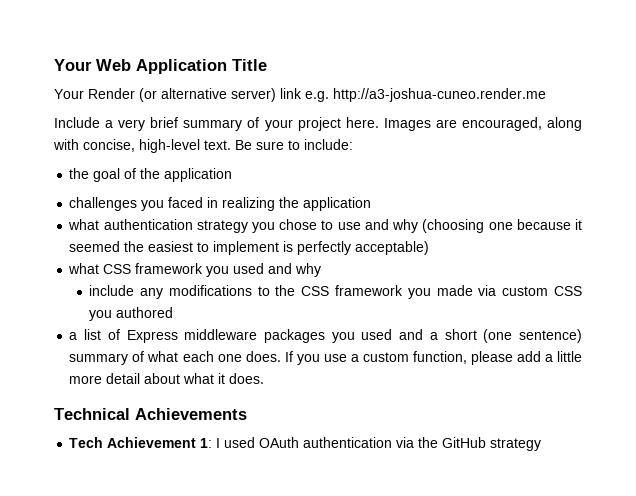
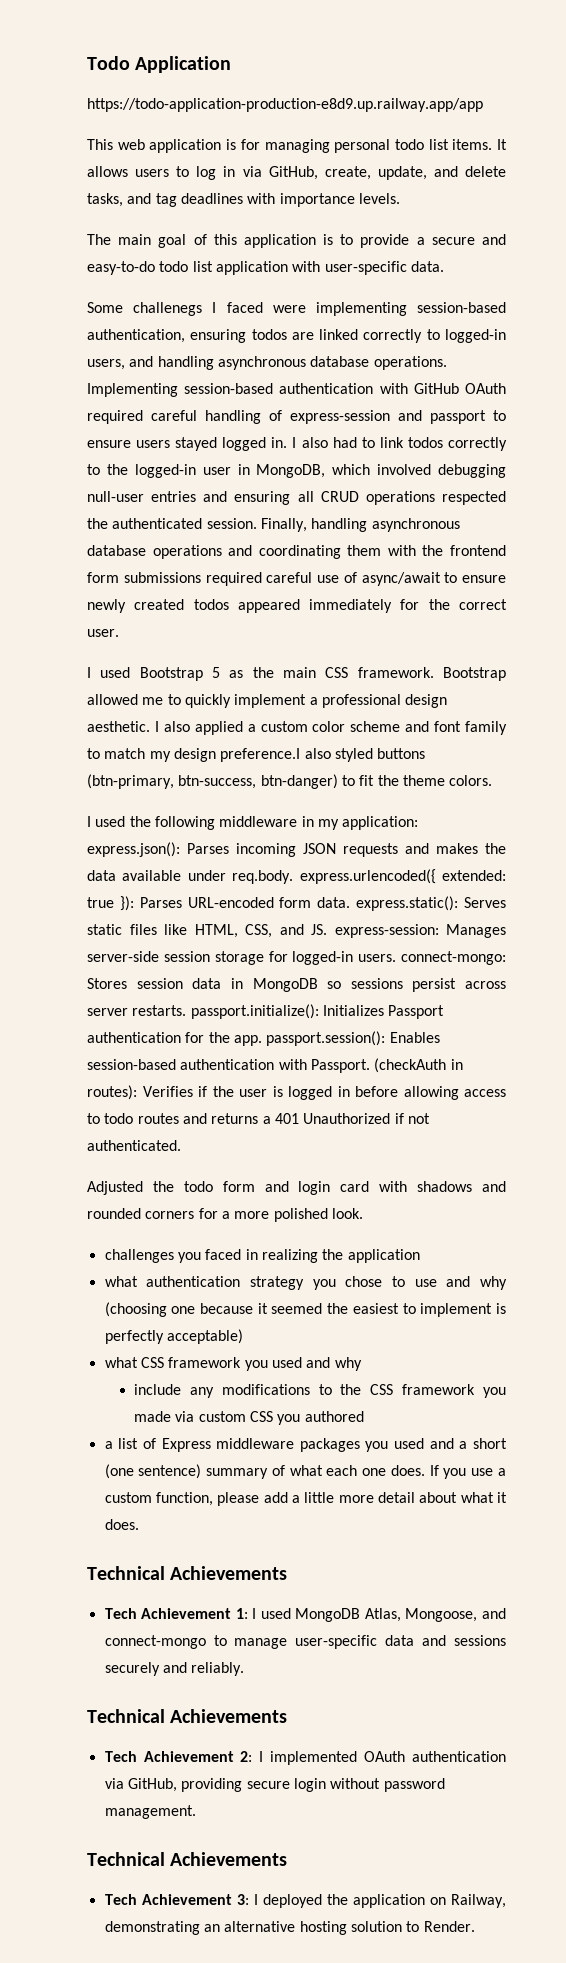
[54,59,131,71] Your Web -> [87,56,130,70] Todo
[232,59,267,71] [54,88,546,102] [54,117,582,131] [53,139,353,153] [69,168,233,182] Title // Your Render (or alternative server) link e.g. http://a3-joshua-cuneo.render.me // Include a very brief summary of your project here. Images are encouraged, along with concise, high-level text. Be sure to include: // the goal of the application -> [87,98,483,112] [87,139,507,153] [87,166,506,180] [87,193,400,207] [87,234,507,248] [87,261,444,275] [87,302,507,316] [87,329,506,343] [87,356,447,370] [87,383,506,397] [87,410,506,424] [87,437,507,451] [87,464,506,478] [87,491,506,505] [87,518,460,532] [87,545,506,559] [87,572,506,586] [87,599,507,613] [87,629,119,637] [87,667,506,681] [87,694,448,708] [87,721,507,735] [87,748,426,762] [87,774,493,789] [87,816,419,830] [87,842,506,857] [87,869,507,884] [87,896,506,911] [87,924,506,938] [87,951,506,965] [87,978,506,992] [87,1004,445,1019] [87,1031,440,1046] [87,1058,463,1073] [87,1085,506,1100] [87,1113,430,1124] [87,1140,181,1151] [87,1181,507,1195] [87,1208,363,1222] // https://todo-application-production-e8d9.up.railway.app/app // This web application is for managing personal todo list items. It allows users to log in via GitHub, create, update, and delete tasks, and tag deadlines with importance levels. // The main goal of this application is to provide a secure and easy-to-do todo list application with user-specific data. // Some challenegs I faced were implementing session-based authentication, ensuring todos are linked correctly to logged-in users, and handling asynchronous database operations. Implementing session-based authentication with GitHub OAuth required careful handling of express-session and passport to ensure users stayed logged in. I also had to link todos correctly to the logged-in user in MongoDB, which involved debugging null-user entries and ensuring all CRUD operations respected the authenticated session. Finally, handling asynchronous database operations and coordinating them with the frontend form submissions required careful use of async/await to ensure newly created todos appeared immediately for the correct user. // I used Bootstrap 5 as the main CSS framework. Bootstrap allowed me to quickly implement a professional design aesthetic. I also applied a custom color scheme and font family to match my design preference.I also styled buttons (btn-primary, btn-success, btn-danger) to fit the theme colors. // I used the following middleware in my application: express.json(): Parses incoming JSON requests and makes the data available under req.body. express.urlencoded({ extended: true }): Parses URL-encoded form data. express.static(): Serves static files like HTML, CSS, and JS. express-session: Manages server-side session storage for logged-in users. connect-mongo: Stores session data in MongoDB so sessions persist across server restarts. passport.initialize(): Initializes Passport authentication for the app. passport.session(): Enables session-based authentication with Passport. (checkAuth in routes): Verifies if the user is logged in before allowing access to todo routes and returns a 401 Unauthorized if not authenticated. // Adjusted the todo form and login card with shadows and rounded corners for a more polished look.
[259,437,542,451] OAuth authentication via the GitHub strategy -> [295,1608,507,1622] [104,1635,506,1649] [104,1662,245,1676] [87,1709,288,1723] [104,1751,506,1765] [104,1778,445,1792] [104,1805,196,1819] [87,1852,288,1866] [104,1894,507,1908] [104,1921,475,1935] MongoDB Atlas, Mongoose, and connect-mongo to manage user-specific data and sessions securely and reliably. // Technical Achievements // Tech Achievement 2: I implemented OAuth authentication via GitHub, providing secure login without password management. // Technical Achievements // Tech Achievement 3: I deployed the application on Railway, demonstrating an alternative hosting solution to Render.

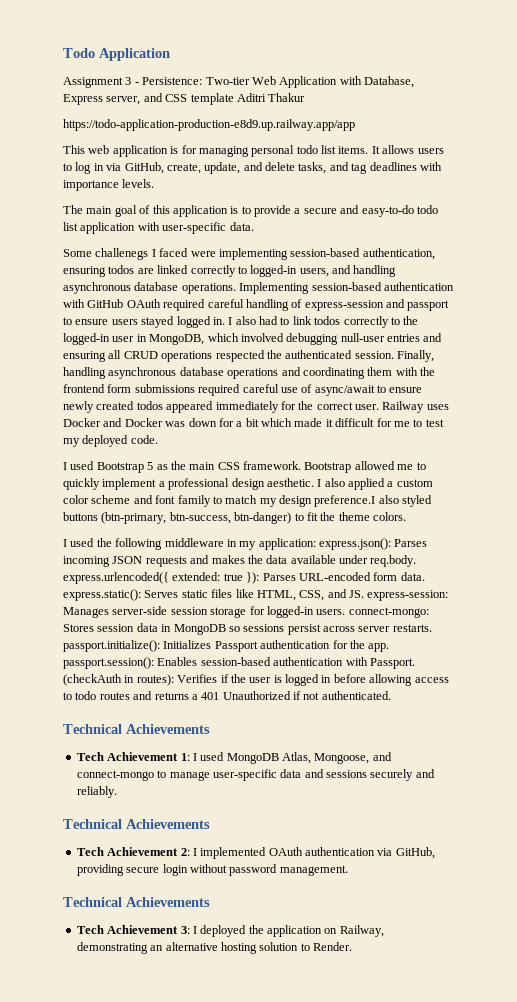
(232, 64) none -> [63,76,414,88] [63,93,306,105] // Assignment 3 - Persistence: Two-tier Web Application with Database, Express server, and CSS template Aditri Thakur
(119, 633) none -> [382,401,449,413] [63,418,444,427] [63,435,158,447] Railway uses Docker and Docker was down for a bit which made it difficult for me to test my deployed code.
[87,1181,507,1195] [87,1208,363,1222] [104,1249,420,1263] [104,1276,508,1290] [104,1302,506,1317] [104,1329,243,1344] [104,1357,362,1371] [134,1384,506,1398] [134,1411,364,1425] [104,1438,507,1452] [104,1464,506,1479] [104,1492,507,1506] [104,1519,139,1530] // Adjusted the todo form and login card with shadows and rounded corners for a more polished look. // challenges you faced in realizing the application // what authentication strategy you chose to use and why (choosing one because it seemed the easiest to implement is perfectly acceptable) // what CSS framework you used and why // include any modifications to the CSS framework you made via custom CSS you authored // a list of Express middleware packages you used and a short (one sentence) summary of what each one does. If you use a custom function, please add a little more detail about what it does. -> (391, 695) none

